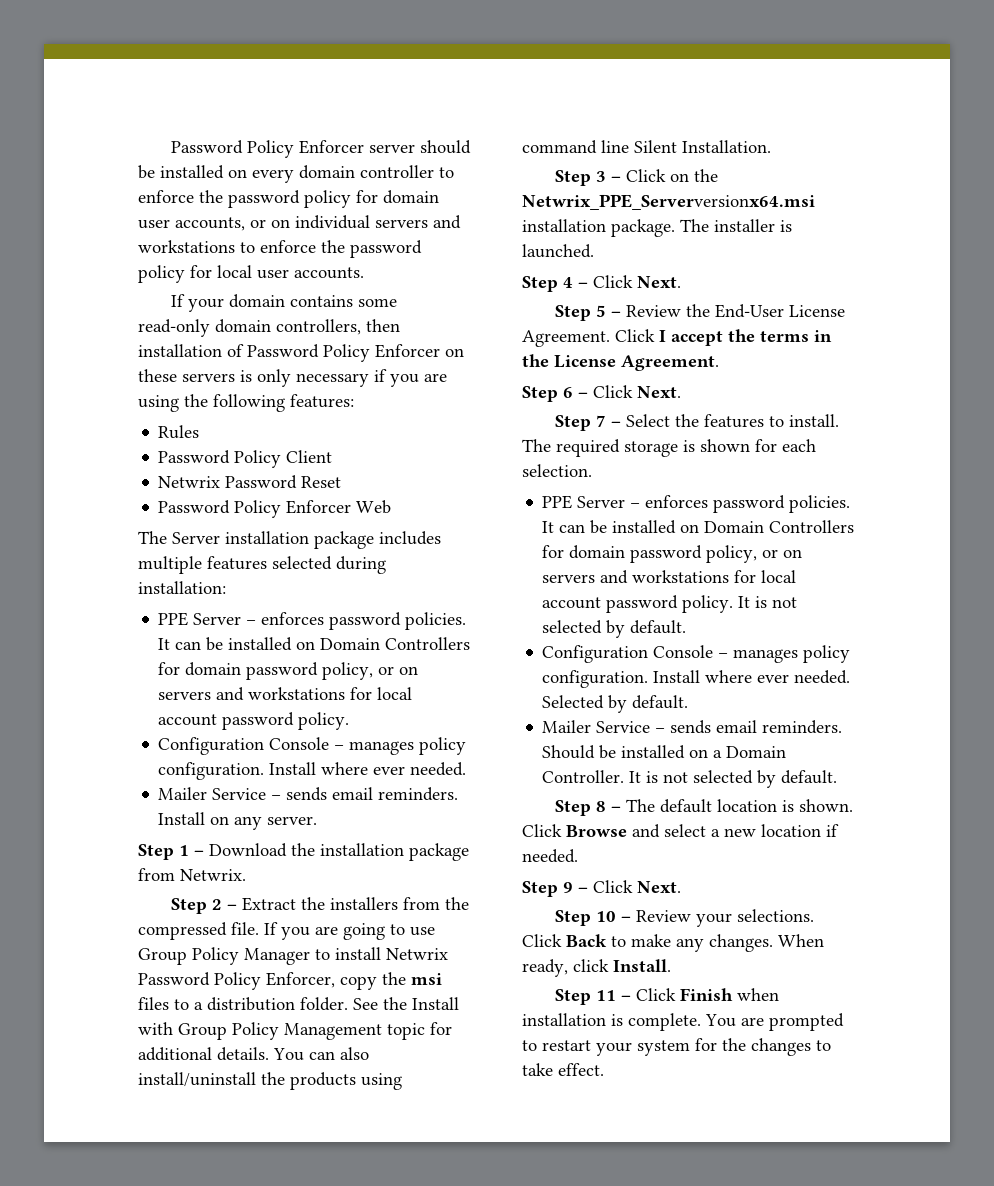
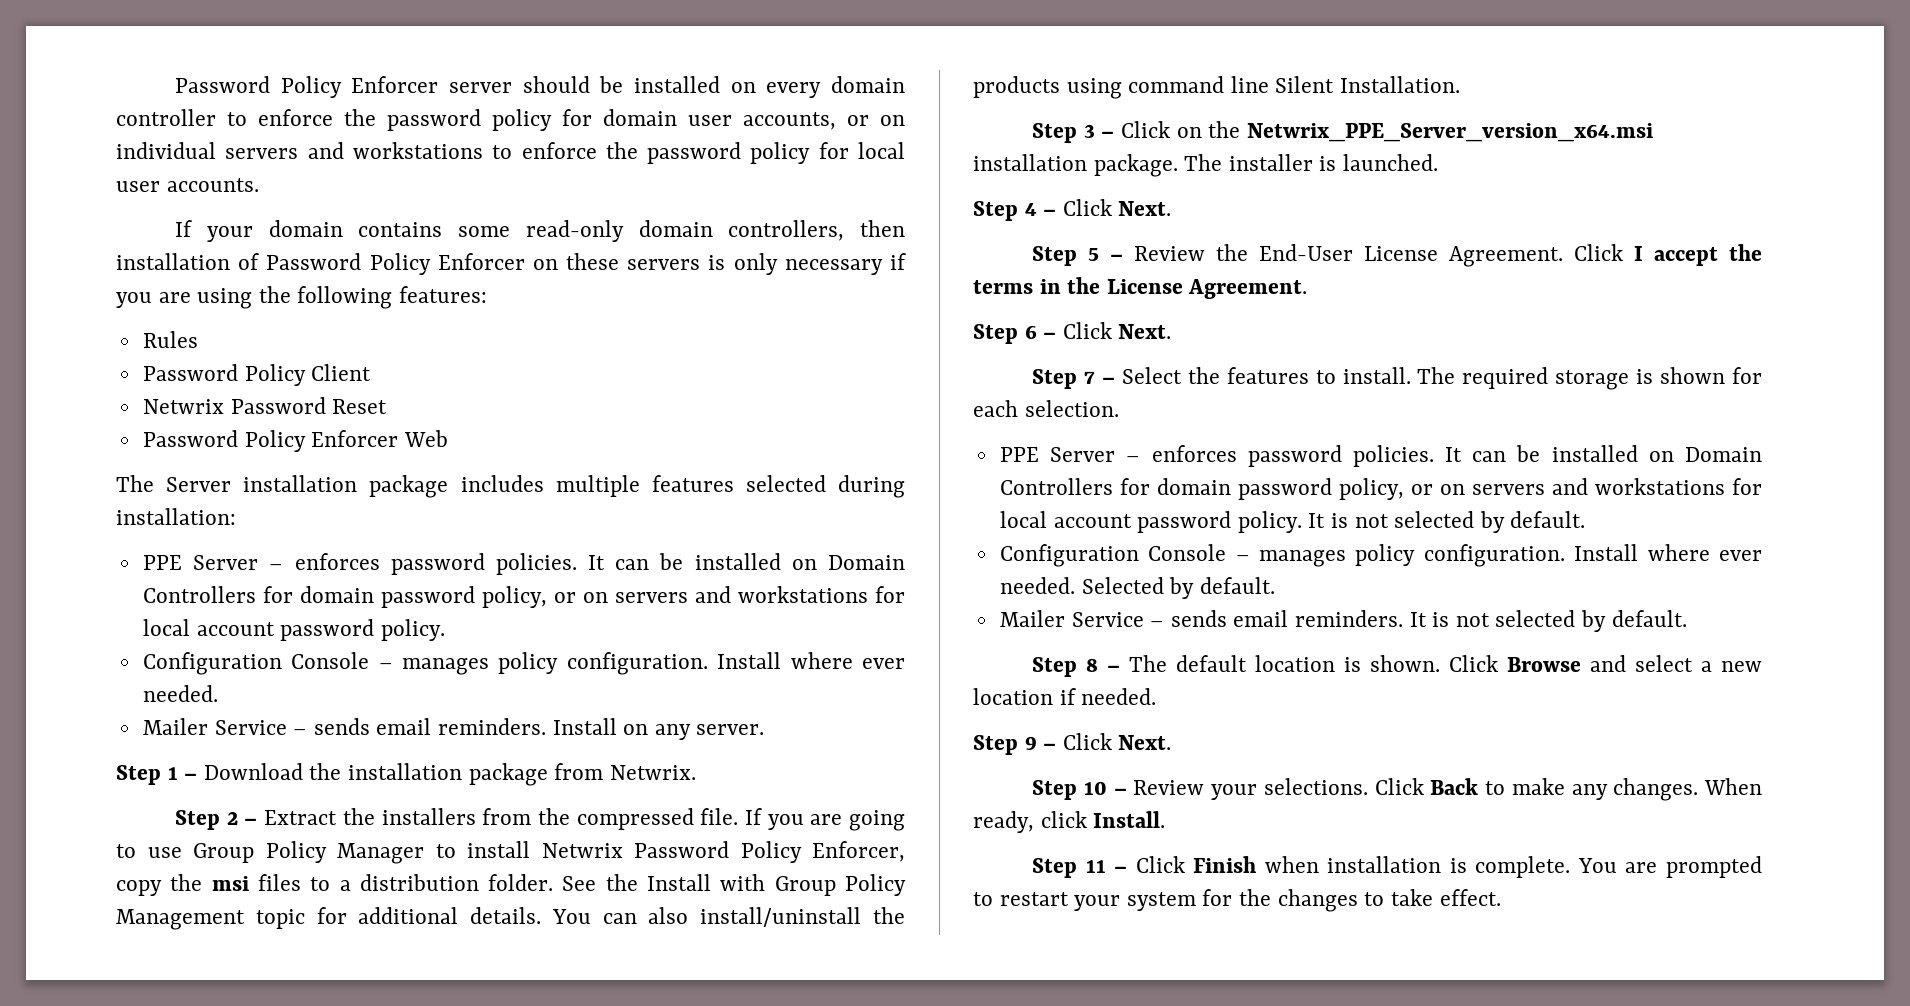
[522,194,815,210] Netwrix_PPE_Serverversionx64.msi -> [1246,123,1653,142] Netwrix_PPE_Server_version_x64.msi
[542,745,787,759] [542,770,625,783] Should be installed on a Domain Controller. -> (1404, 618) none

